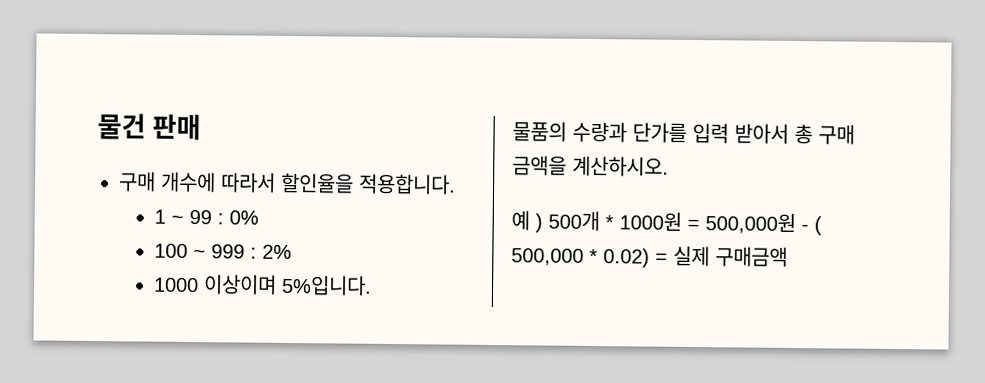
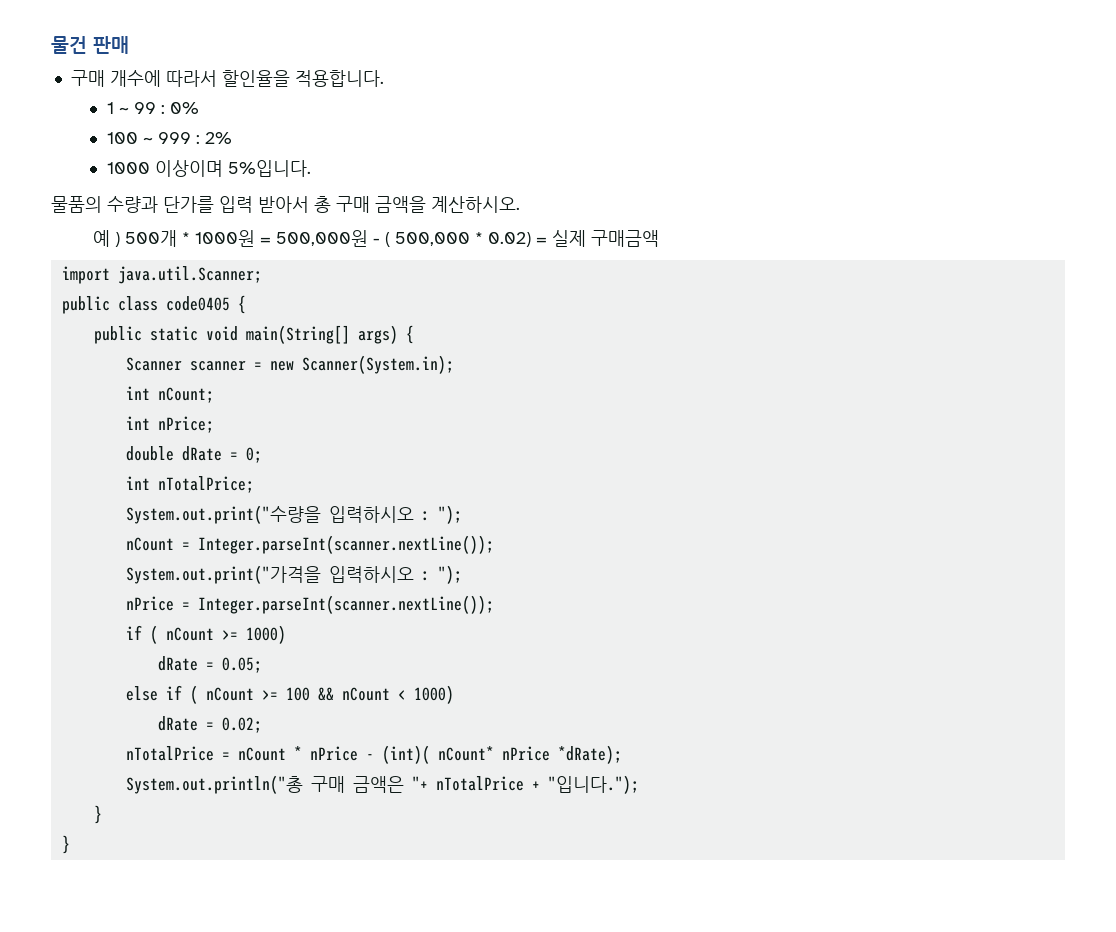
(788, 256) none -> [61,266,262,284] [61,295,246,314] [93,325,414,344] [125,355,454,374] [125,386,214,403] [125,416,214,433] [125,446,262,463] [125,476,254,493] [125,505,462,524] [125,535,494,554] [125,565,462,584] [125,595,494,614] [125,625,286,644] [157,656,262,673] [125,685,454,704] [157,716,262,733] [125,745,622,764] [125,775,639,794] [93,805,102,824] [61,835,70,854] // import java.util.Scanner; // public class code0405 { // public static void main(String[] args) { // Scanner scanner = new Scanner(System.in); // int nCount; // int nPrice; // double dRate = 0; // int nTotalPrice; // System.out.print("수량을 입력하시오 : "); // nCount = Integer.parseInt(scanner.nextLine()); // System.out.print("가격을 입력하시오 : "); // nPrice = Integer.parseInt(scanner.nextLine()); // if ( nCount >= 1000) // dRate = 0.05; // else if ( nCount >= 100 && nCount < 1000) // dRate = 0.02; // nTotalPrice = nCount * nPrice - (int)( nCount* nPrice *dRate); // System.out.println("총 구매 금액은 "+ nTotalPrice + "입니다."); // } // }

